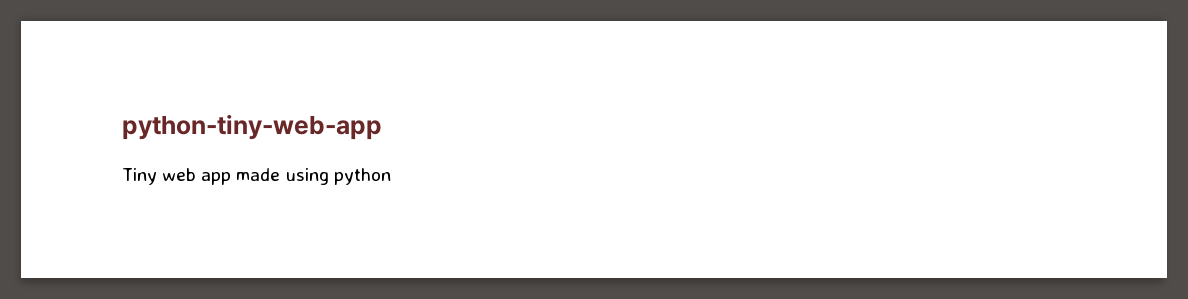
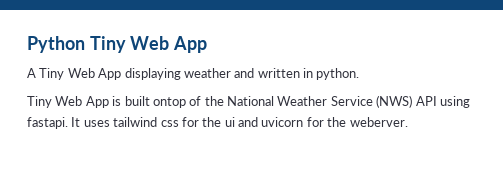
[122,114,382,140] [122,168,391,185] python-tiny-web-app // Tiny web app made using python -> [27,36,208,53] [27,68,360,80] [27,95,470,108] [27,117,408,129] Python Tiny Web App // A Tiny Web App displaying weather and written in python. // Tiny Web App is built ontop of the National Weather Service (NWS) API using fastapi. It uses tailwind css for the ui and uvicorn for the weberver.

